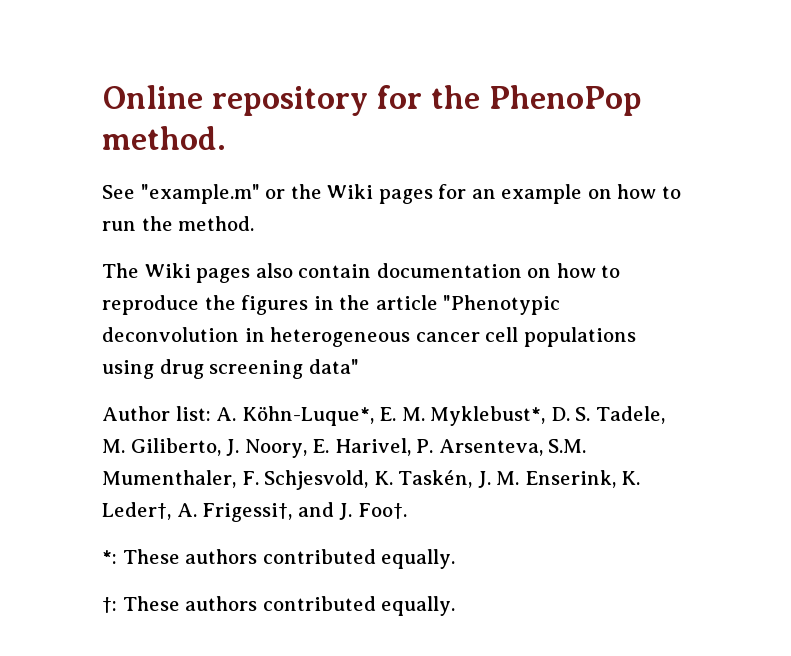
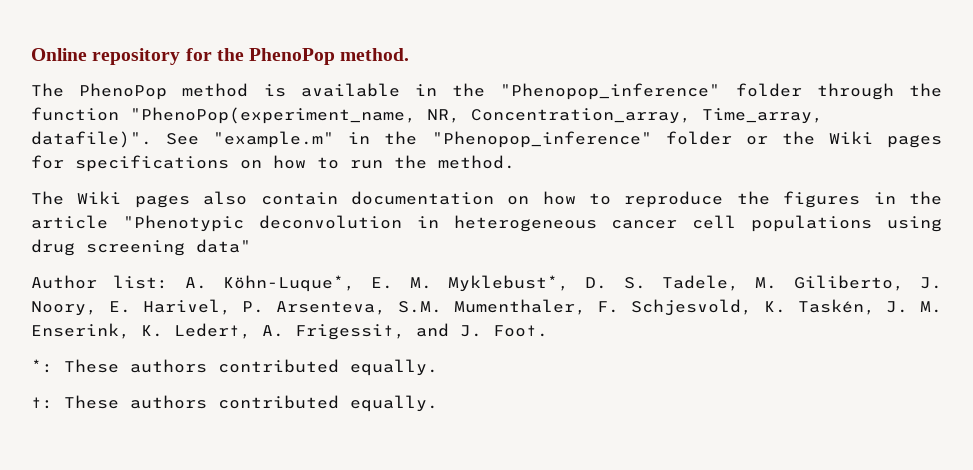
[102,184,260,204] See "example.m" -> [31,83,942,100] [31,107,823,124] [31,131,732,148] The PhenoPop method is available in the "Phenopop_inference" folder through the function "PhenoPop(experiment_name, NR, Concentration_array, Time_array, datafile)". See "example.m" in the "Phenopop_inference" folder
[471,184,583,204] an example -> [75,155,229,172] specifications

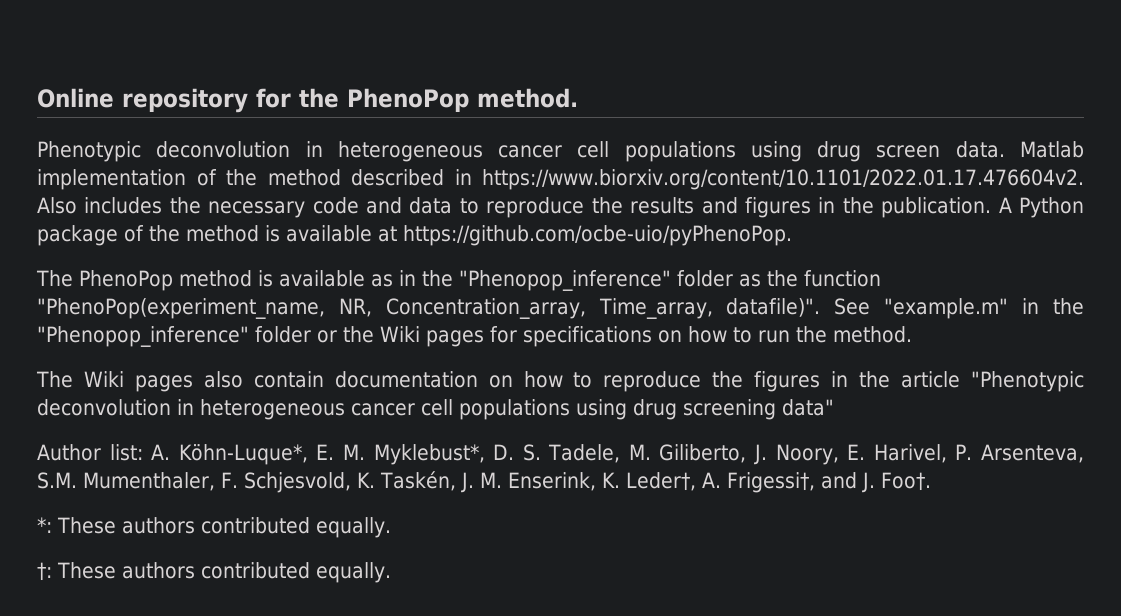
(410, 54) none -> [37,141,1084,162] [37,169,1085,190] [37,197,1084,218] [37,225,792,246] // Phenotypic deconvolution in heterogeneous cancer cell populations using drug screen data. Matlab implementation of the method described in https://www.biorxiv.org/content/10.1101/2022.01.17.476604v2. Also includes the necessary code and data to reproduce the results and figures in the publication. A Python package of the method is available at https://github.com/ocbe-uio/pyPhenoPop.
[414,83,894,100] in the "Phenopop_inference" folder through -> [370,270,761,291] as in the "Phenopop_inference" folder as

